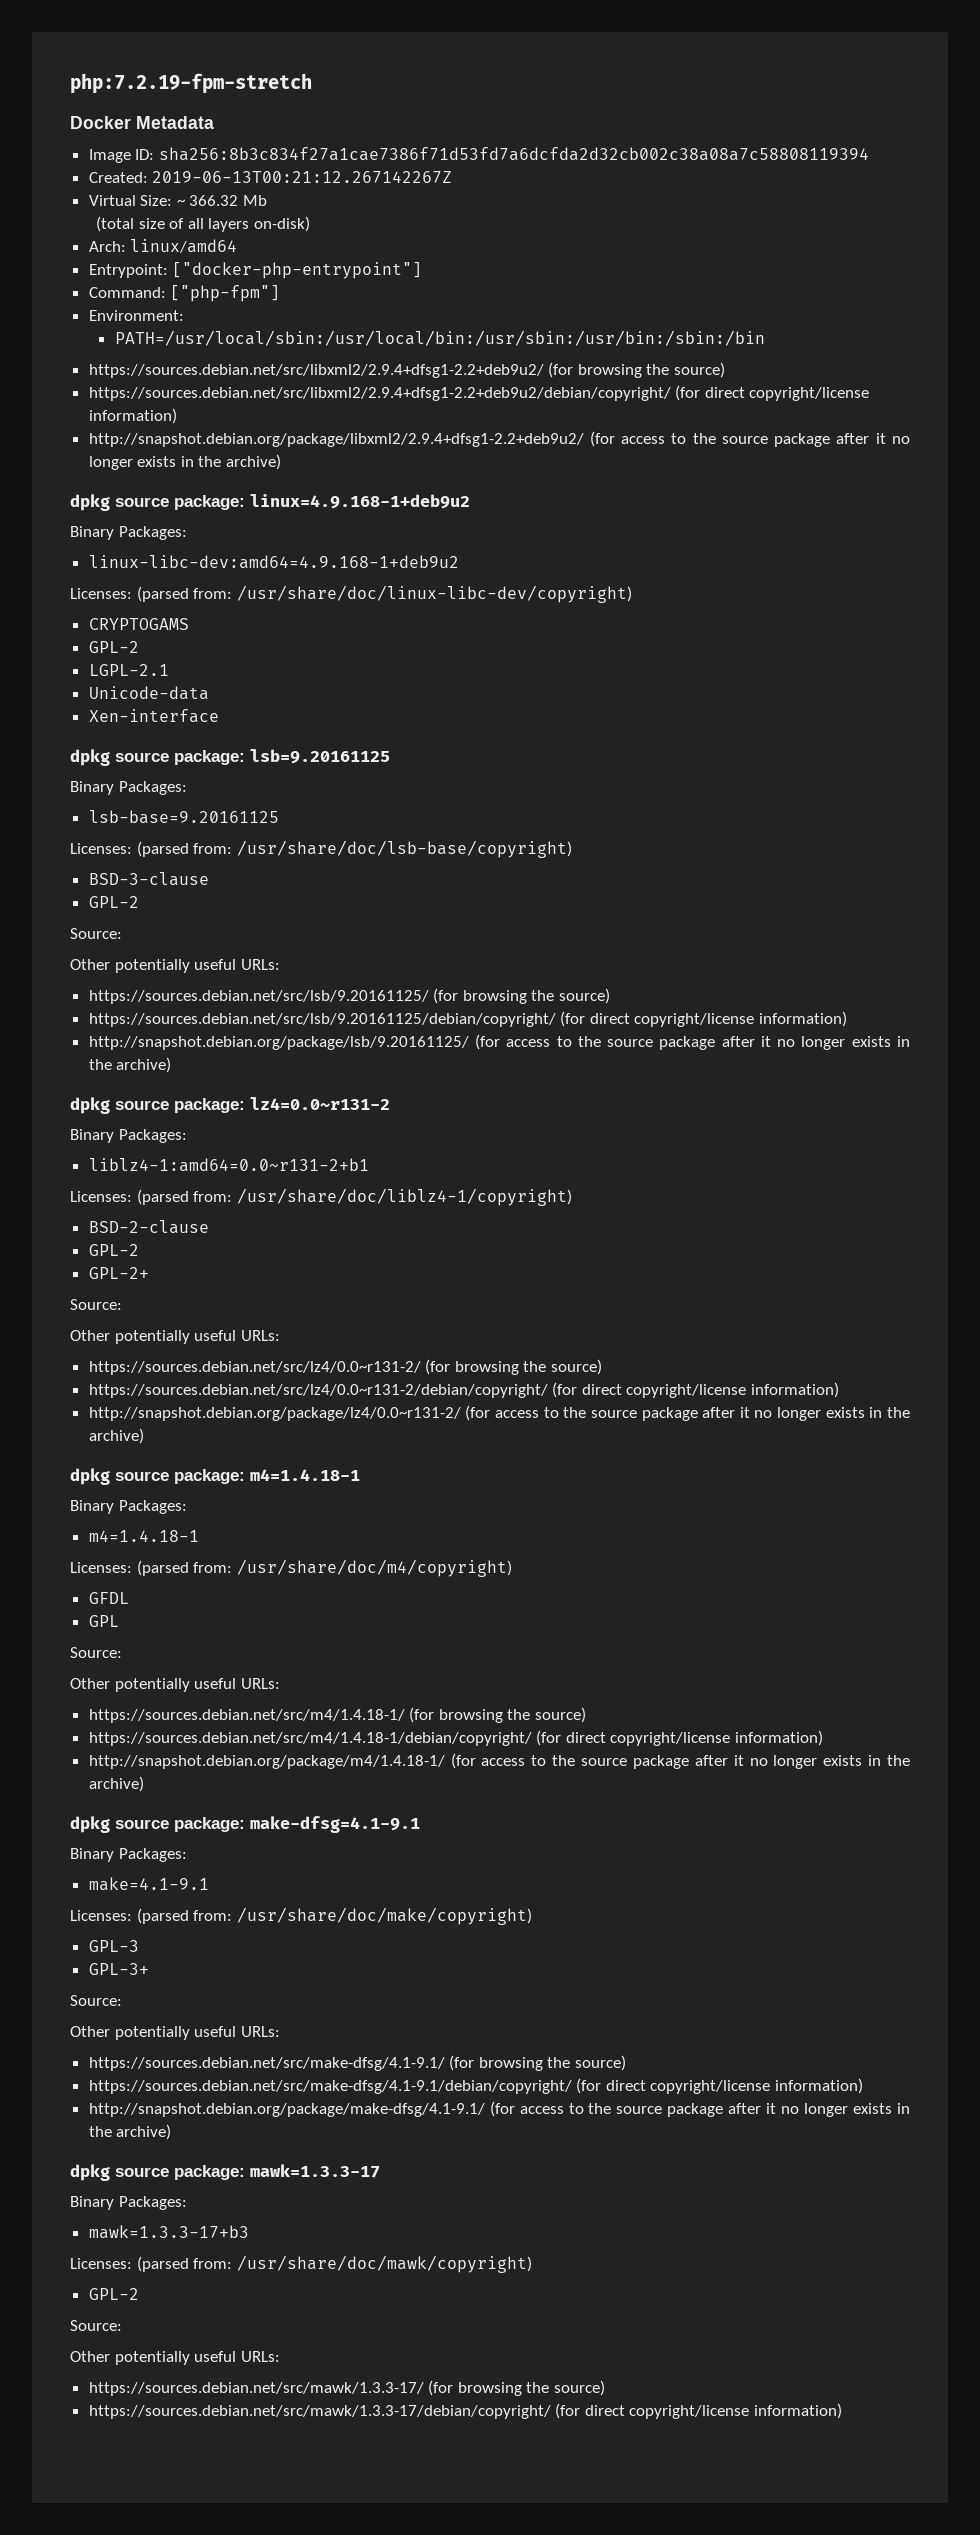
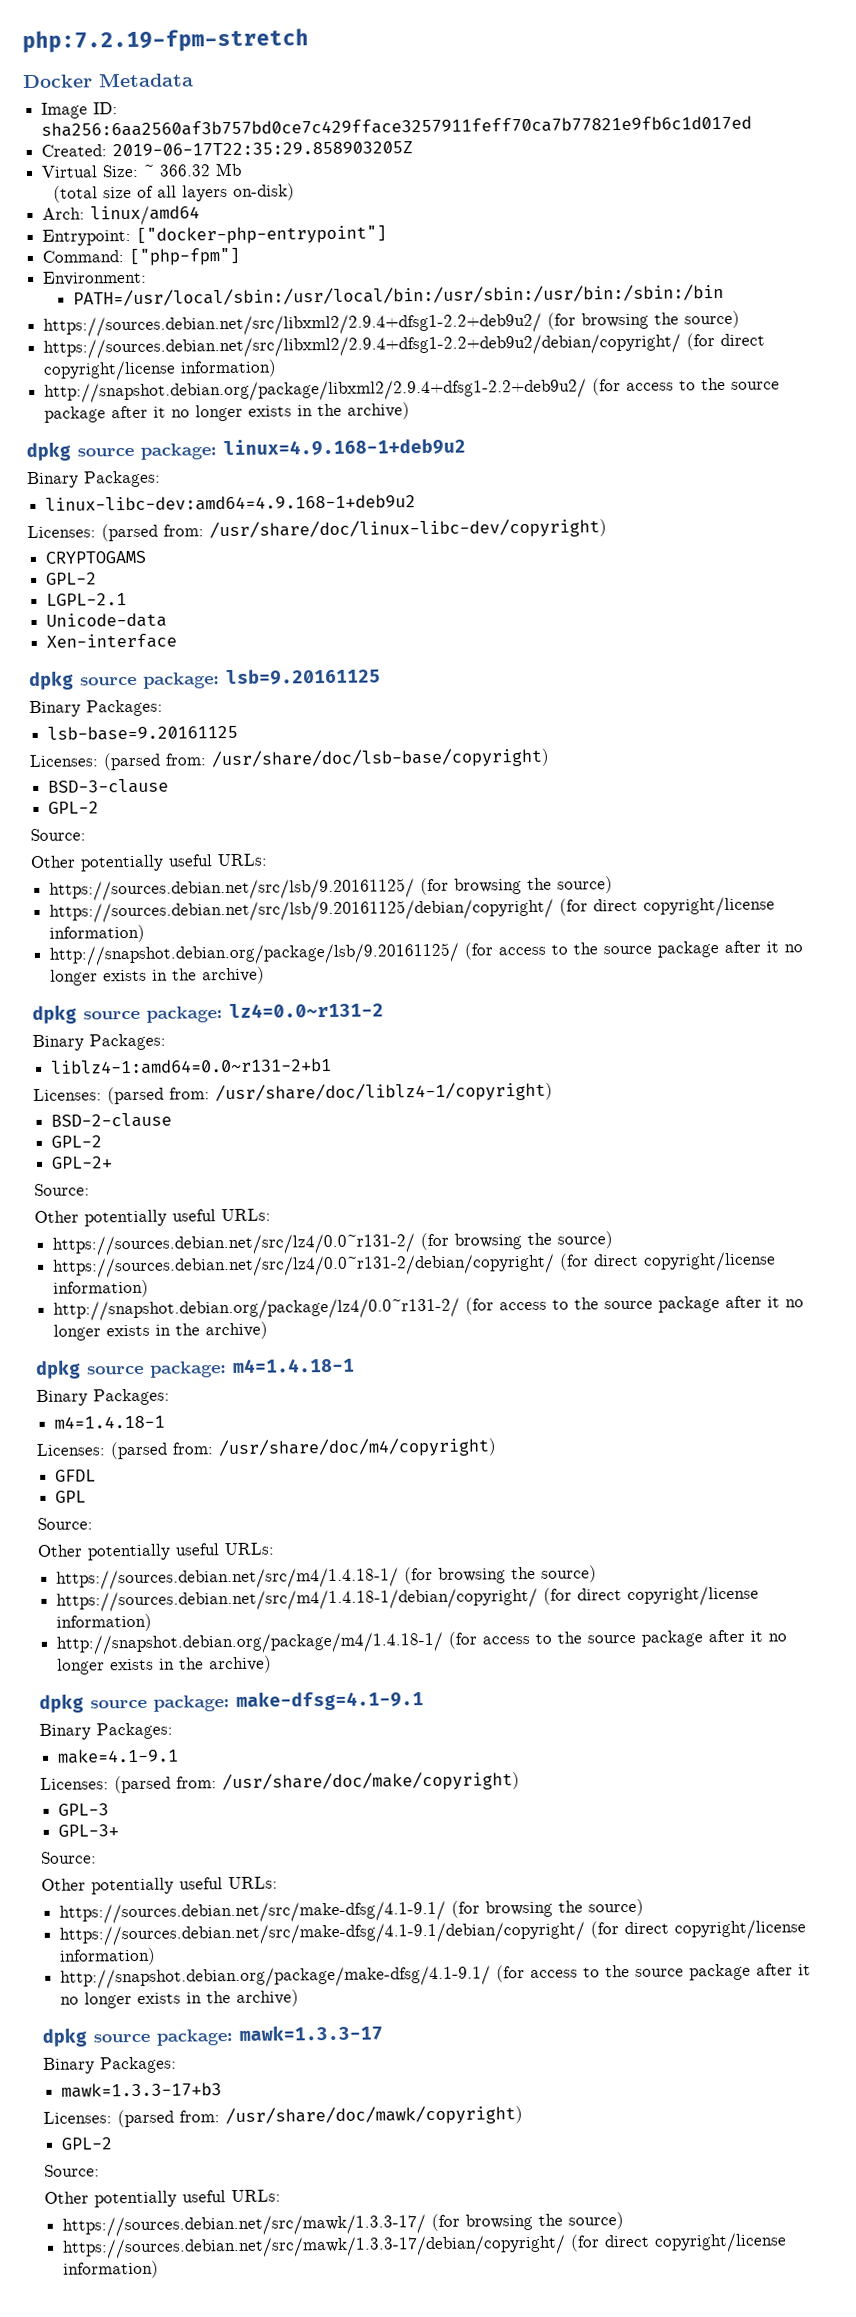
[158,147,869,161] sha256:8b3c834f27a1cae7386f71d53fd7a6dcfda2d32cb002c38a08a7c58808119394 -> [41,115,753,137] sha256:6aa2560af3b757bd0ce7c429fface3257911feff70ca7b77821e9fb6c1d017ed
[152,171,453,183] 2019-06-13T00:21:12.267142267Z -> [112,141,414,157] 2019-06-17T22:35:29.858903205Z

